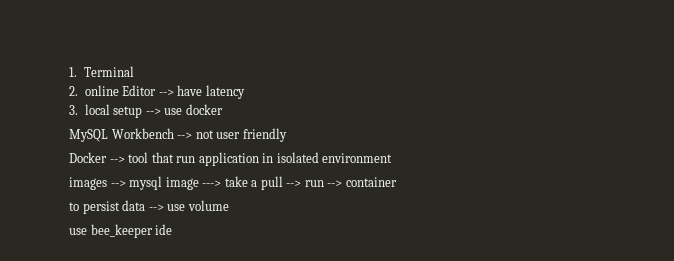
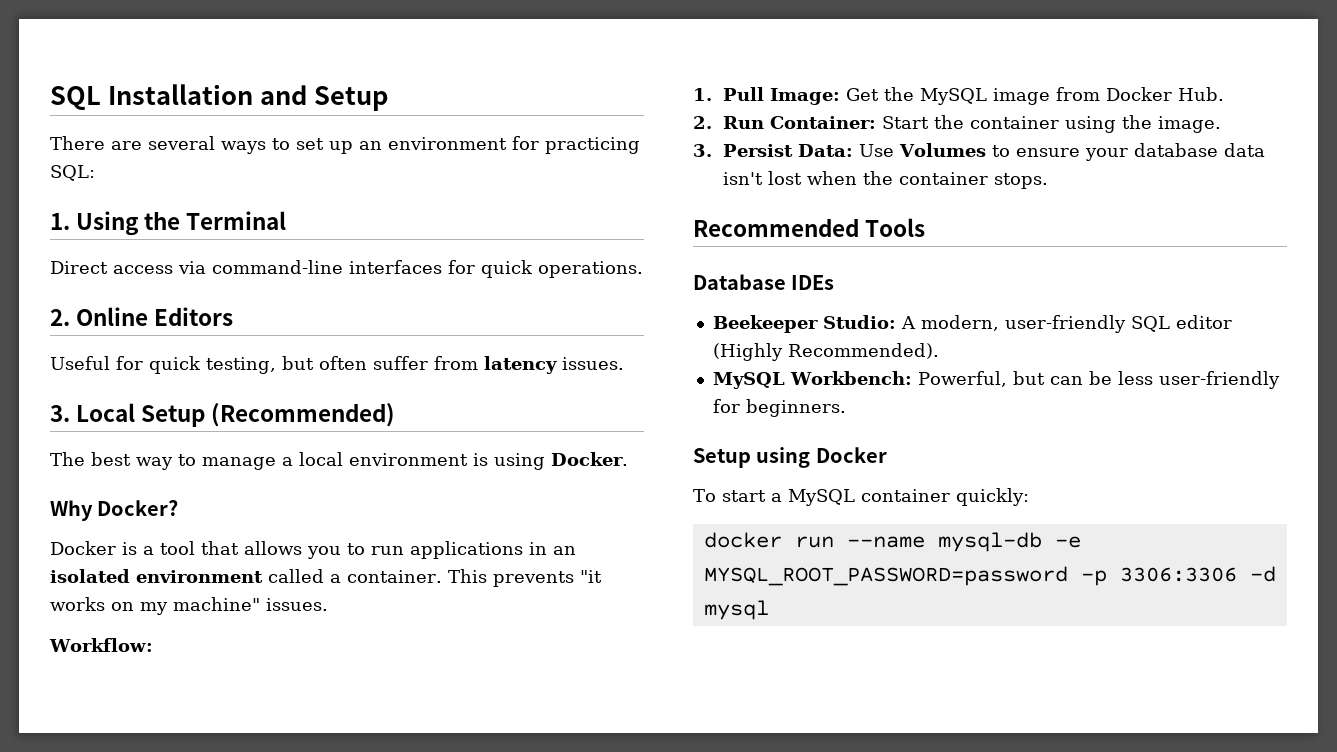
[69,66,134,77] [69,85,245,99] [69,104,223,118] [69,128,287,142] [69,152,393,166] [69,176,397,190] [69,200,229,214] [69,224,173,238] 1. Terminal // 2. online Editor --> have latency // 3. local setup --> use docker // MySQL Workbench --> not user friendly // Docker --> tool that run application in isolated environment // images --> mysql image ---> take a pull --> run --> container // to persist data --> use volume // use bee_keeper ide -> [50,84,388,111] [50,136,640,154] [50,165,95,181] [50,211,287,236] [50,260,643,278] [50,307,234,326] [50,356,624,374] [50,403,396,427] [50,452,628,470] [50,500,179,521] [50,541,576,559] [50,569,602,587] [50,597,328,615] [49,638,153,652] [693,87,1225,105] [693,115,1222,133] [693,143,1266,161] [723,171,1049,189] [693,218,926,237] [693,274,835,290] [712,315,1232,333] [712,343,939,361] [712,371,1280,389] [712,399,846,417] [693,447,887,468] [693,488,1029,506] [703,532,1081,552] [703,566,1276,586] [703,600,769,620] SQL Installation and Setup // There are several ways to set up an environment for practicing SQL: // 1. Using the Terminal // Direct access via command-line interfaces for quick operations. // 2. Online Editors // Useful for quick testing, but often suffer from latency issues. // 3. Local Setup (Recommended) // The best way to manage a local environment is using Docker. // Why Docker? // Docker is a tool that allows you to run applications in an isolated environment called a container. This prevents "it works on my machine" issues. // Workflow: // 1. Pull Image: Get the MySQL image from Docker Hub. // 2. Run Container: Start the container using the image. // 3. Persist Data: Use Volumes to ensure your database data isn't lost when the container stops. // Recommended Tools // Database IDEs // Beekeeper Studio: A modern, user-friendly SQL editor (Highly Recommended). // MySQL Workbench: Powerful, but can be less user-friendly for beginners. // Setup using Docker // To start a MySQL container quickly: // docker run --name mysql-db -e MYSQL_ROOT_PASSWORD=password -p 3306:3306 -d mysql

